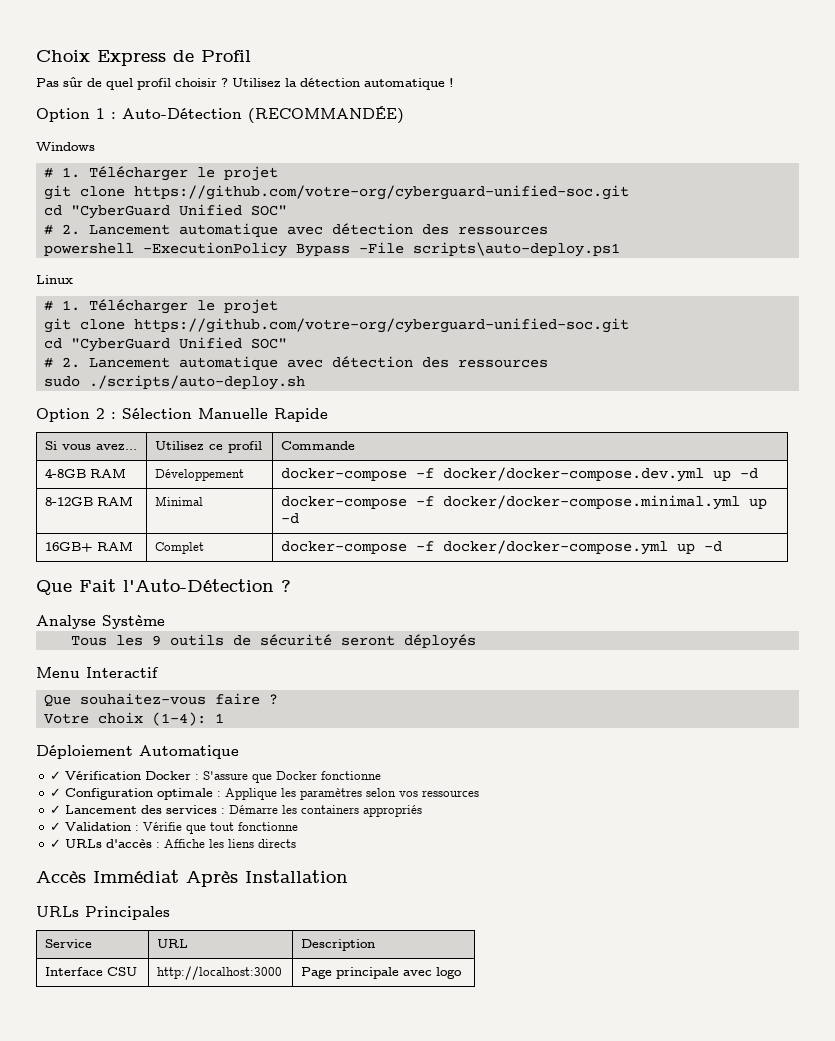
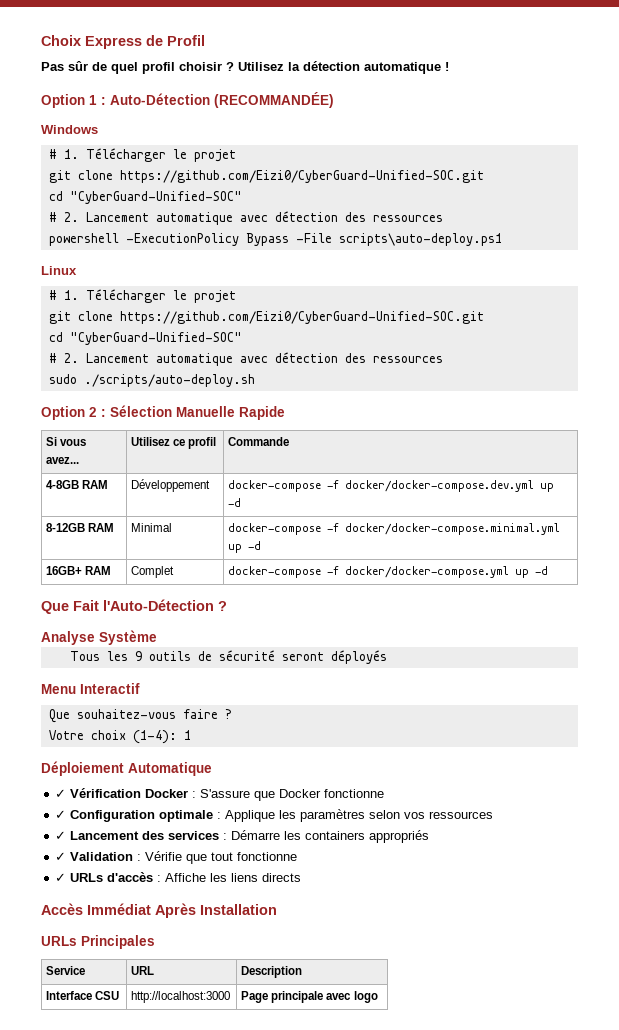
[133,185,629,200] [43,204,287,219] https://github.com/votre-org/cyberguard-unified-soc.git // cd "CyberGuard Unified SOC" -> [119,170,484,183] [48,191,242,204] https://github.com/Eizi0/CyberGuard-Unified-SOC.git // cd "CyberGuard-Unified-SOC"
[133,318,629,333] [43,337,287,352] https://github.com/votre-org/cyberguard-unified-soc.git // cd "CyberGuard Unified SOC" -> [119,311,484,324] [48,332,242,345] https://github.com/Eizi0/CyberGuard-Unified-SOC.git // cd "CyberGuard-Unified-SOC"

